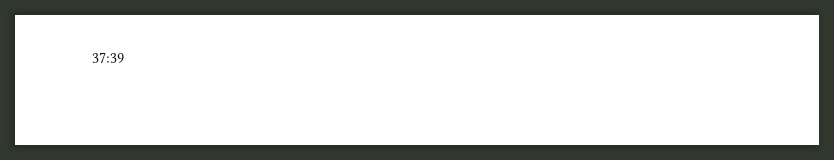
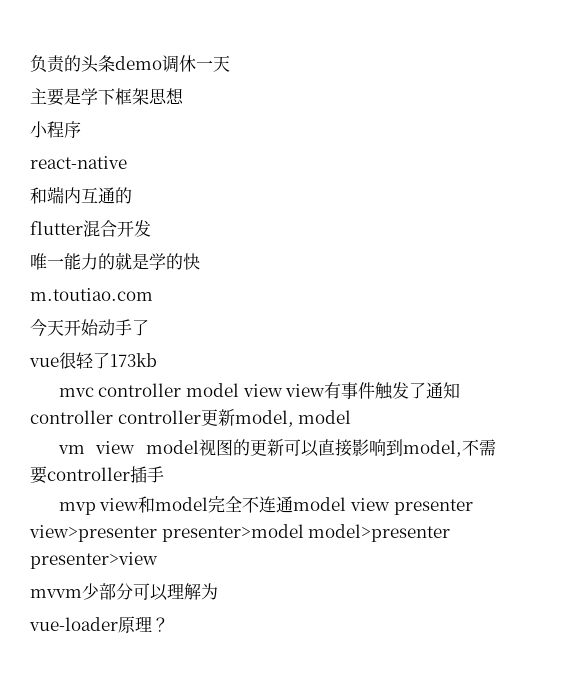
[92,52,124,63] 37:39 -> [30,55,230,73] [30,88,184,106] [30,121,81,138] [30,156,127,169] [30,186,132,204] [30,220,151,237] [30,252,200,270] [30,288,153,301] [30,318,149,337] [29,352,157,369] [58,382,461,400] [30,409,352,427] [57,439,496,457] [30,466,164,484] [58,496,473,515] [29,524,451,542] [30,552,158,569] [30,583,218,601] [29,616,169,633] 负责的头条demo调休一天 // 主要是学下框架思想 // 小程序 // react-native // 和端内互通的 // flutter混合开发 // 唯一能力的就是学的快 // m.toutiao.com // 今天开始动手了 // vue很轻了173kb // mvc controller model view view有事件触发了通知controller controller更新model, model // vm view model视图的更新可以直接影响到model,不需要controller插手 // mvp view和model完全不连通model view presenter view>presenter presenter>model model>presenter presenter>view // mvvm少部分可以理解为 // vue-loader原理？

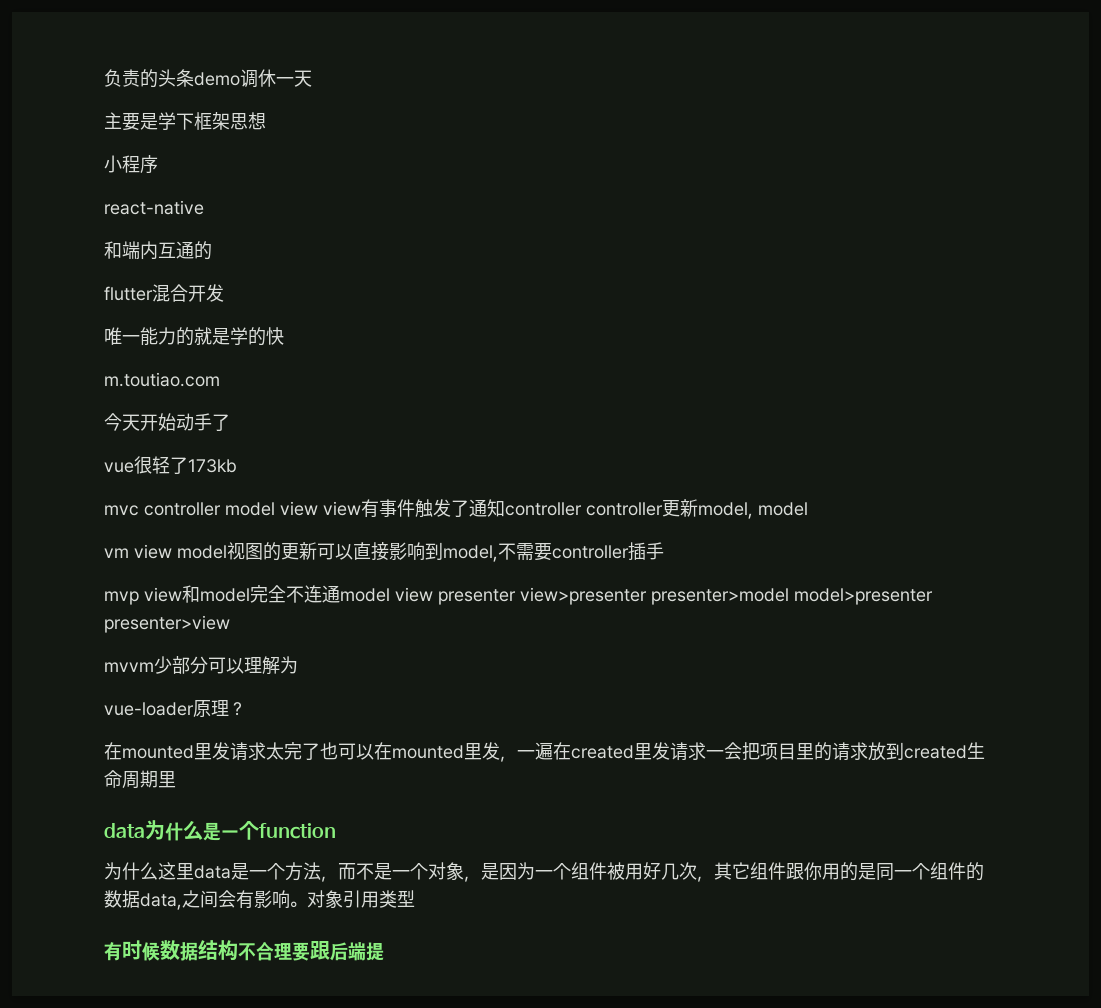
(169, 624) none -> [104,742,985,762] [104,770,176,789] [104,820,336,841] [104,862,984,882] [104,890,415,910] [104,940,384,961] // 在mounted里发请求太完了也可以在mounted里发，一遍在created里发请求一会把项目里的请求放到created生命周期里 // data为什么是一个function // 为什么这里data是一个方法，而不是一个对象，是因为一个组件被用好几次，其它组件跟你用的是同一个组件的数据data,之间会有影响。对象引用类型 // 有时候数据结构不合理要跟后端提

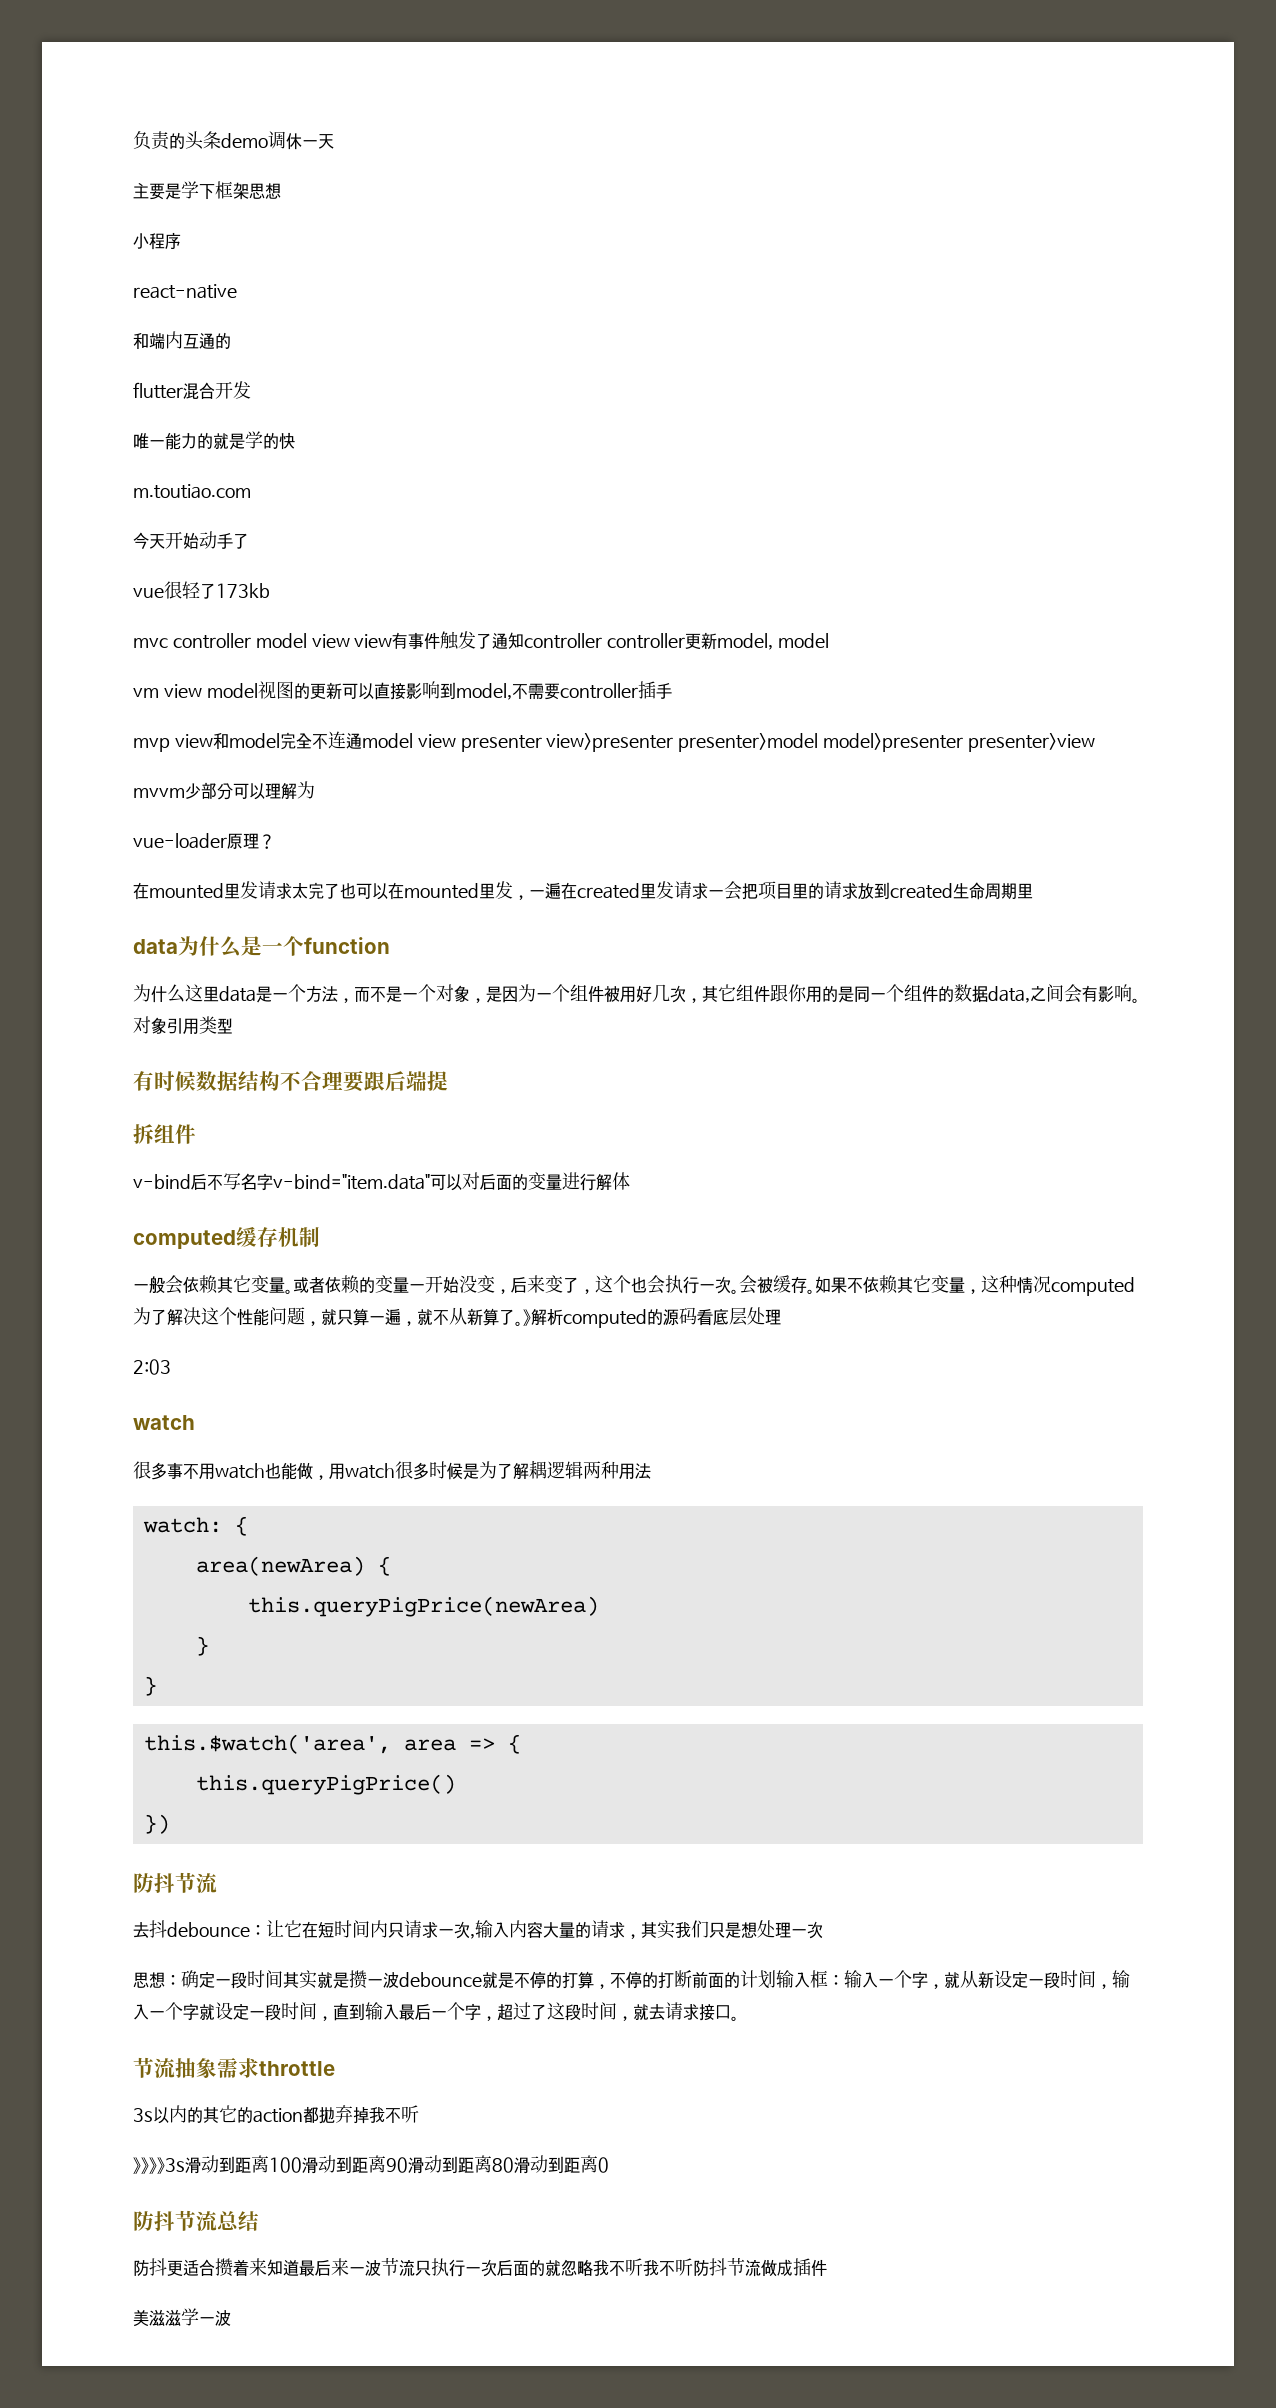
(384, 951) none -> [133,1124,196,1144] [133,1172,630,1191] [133,1227,320,1249] [133,1275,1135,1296] [133,1307,781,1328] [133,1359,171,1375] [133,1415,195,1430] [133,1460,651,1480] [142,1516,248,1536] [195,1556,391,1576] [247,1596,599,1617] [195,1636,209,1656] [143,1676,157,1696] [143,1734,521,1754] [195,1774,456,1795] [143,1814,170,1834] [133,1872,217,1893] [133,1920,823,1939] [133,1970,1130,1989] [133,2002,739,2021] [133,2057,335,2078] [133,2105,419,2124] [133,2155,609,2174] [133,2210,259,2231] [133,2258,827,2277] [133,2308,231,2327] // 拆组件 // v-bind后不写名字v-bind="item.data"可以对后面的变量进行解体 // computed缓存机制 // 一般会依赖其它变量。或者依赖的变量一开始没变，后来变了，这个也会执行一次。会被缓存。如果不依赖其它变量，这种情况computed为了解决这个性能问题，就只算一遍，就不从新算了。》解析computed的源码看底层处理 // 2:03 // watch // 很多事不用watch也能做，用watch很多时候是为了解耦逻辑两种用法 // watch: { // area(newArea) { // this.queryPigPrice(newArea) // } // } // this.$watch('area', area => { // this.queryPigPrice() // }) // 防抖节流 // 去抖debounce：让它在短时间内只请求一次,输入内容大量的请求，其实我们只是想处理一次 // 思想：确定一段时间其实就是攒一波debounce就是不停的打算，不停的打断前面的计划输入框：输入一个字，就从新设定一段时间，输入一个字就设定一段时间，直到输入最后一个字，超过了这段时间，就去请求接口。 // 节流抽象需求throttle // 3s以内的其它的action都抛弃掉我不听 // 》》》》3s滑动到距离100滑动到距离90滑动到距离80滑动到距离0 // 防抖节流总结 // 防抖更适合攒着来知道最后来一波节流只执行一次后面的就忽略我不听我不听防抖节流做成插件 // 美滋滋学一波

